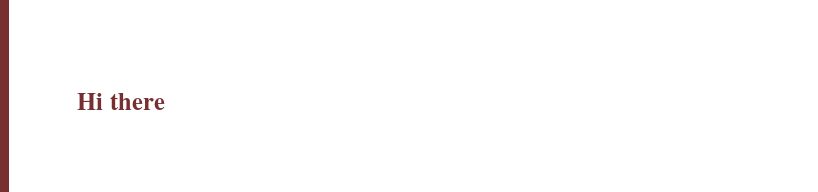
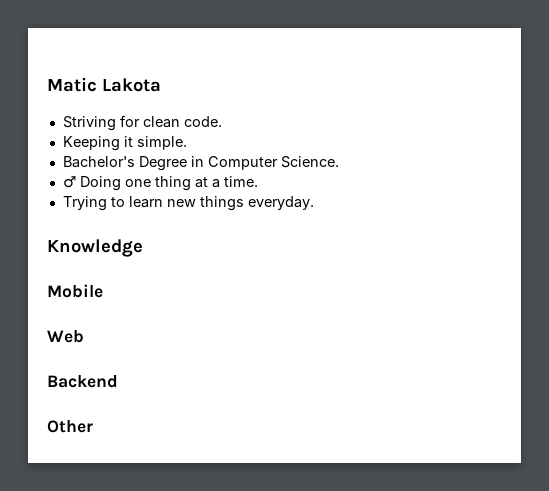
[77,93,165,110] Hi there -> [47,77,161,92] [62,115,222,131] [62,136,187,151] [62,156,339,171] [62,176,258,191] [62,196,314,211] [47,239,143,257] [47,284,103,298] [47,330,84,343] [47,375,118,388] [47,420,93,433] Matic Lakota // Striving for clean code. // Keeping it simple. // Bachelor's Degree in Computer Science. // ♂ Doing one thing at a time. // Trying to learn new things everyday. // Knowledge // Mobile // Web // Backend // Other

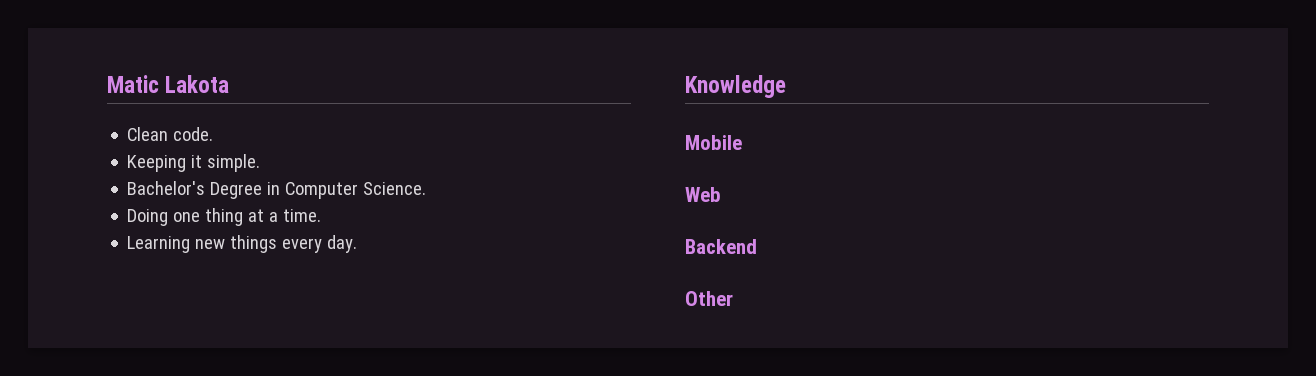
[62,115,180,131] Striving for clean -> [127,127,169,141] Clean
[62,176,76,188] ♂ -> (427, 188) none
[62,196,314,211] Trying to learn new things everyday. -> [127,235,358,253] Learning new things every day.

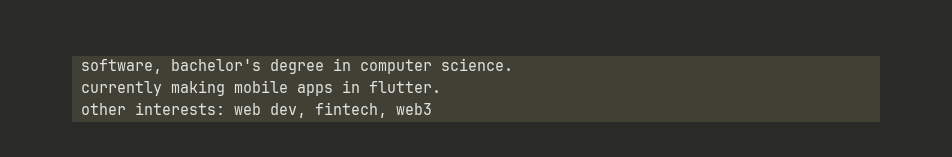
[107,75,230,93] [127,127,214,141] [127,154,261,172] [127,181,427,199] [127,208,322,226] [127,235,358,253] [685,75,786,98] [685,135,742,150] [685,187,721,202] [685,239,757,254] [685,291,733,306] Matic Lakota // Clean code. // Keeping it simple. // Bachelor's Degree in Computer Science. // Doing one thing at a time. // Learning new things every day. // Knowledge // Mobile // Web // Backend // Other -> [80,58,513,74] [80,80,441,96] [80,102,432,118] software, bachelor's degree in computer science. // currently making mobile apps in flutter. // other interests: web dev, fintech, web3

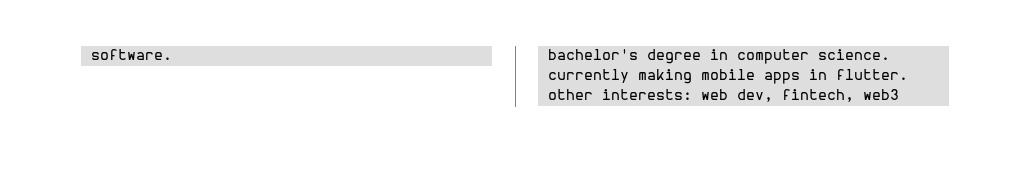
[80,59,162,74] software, -> [90,49,172,60] software. //

